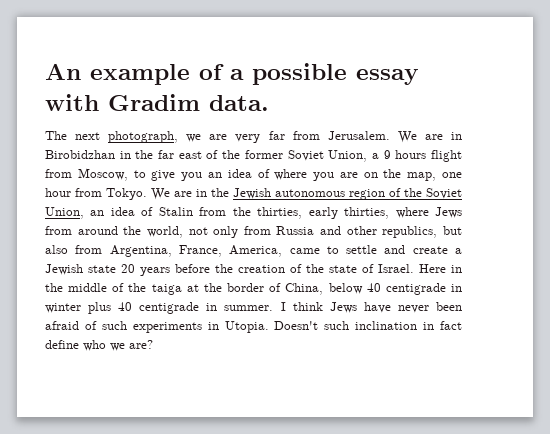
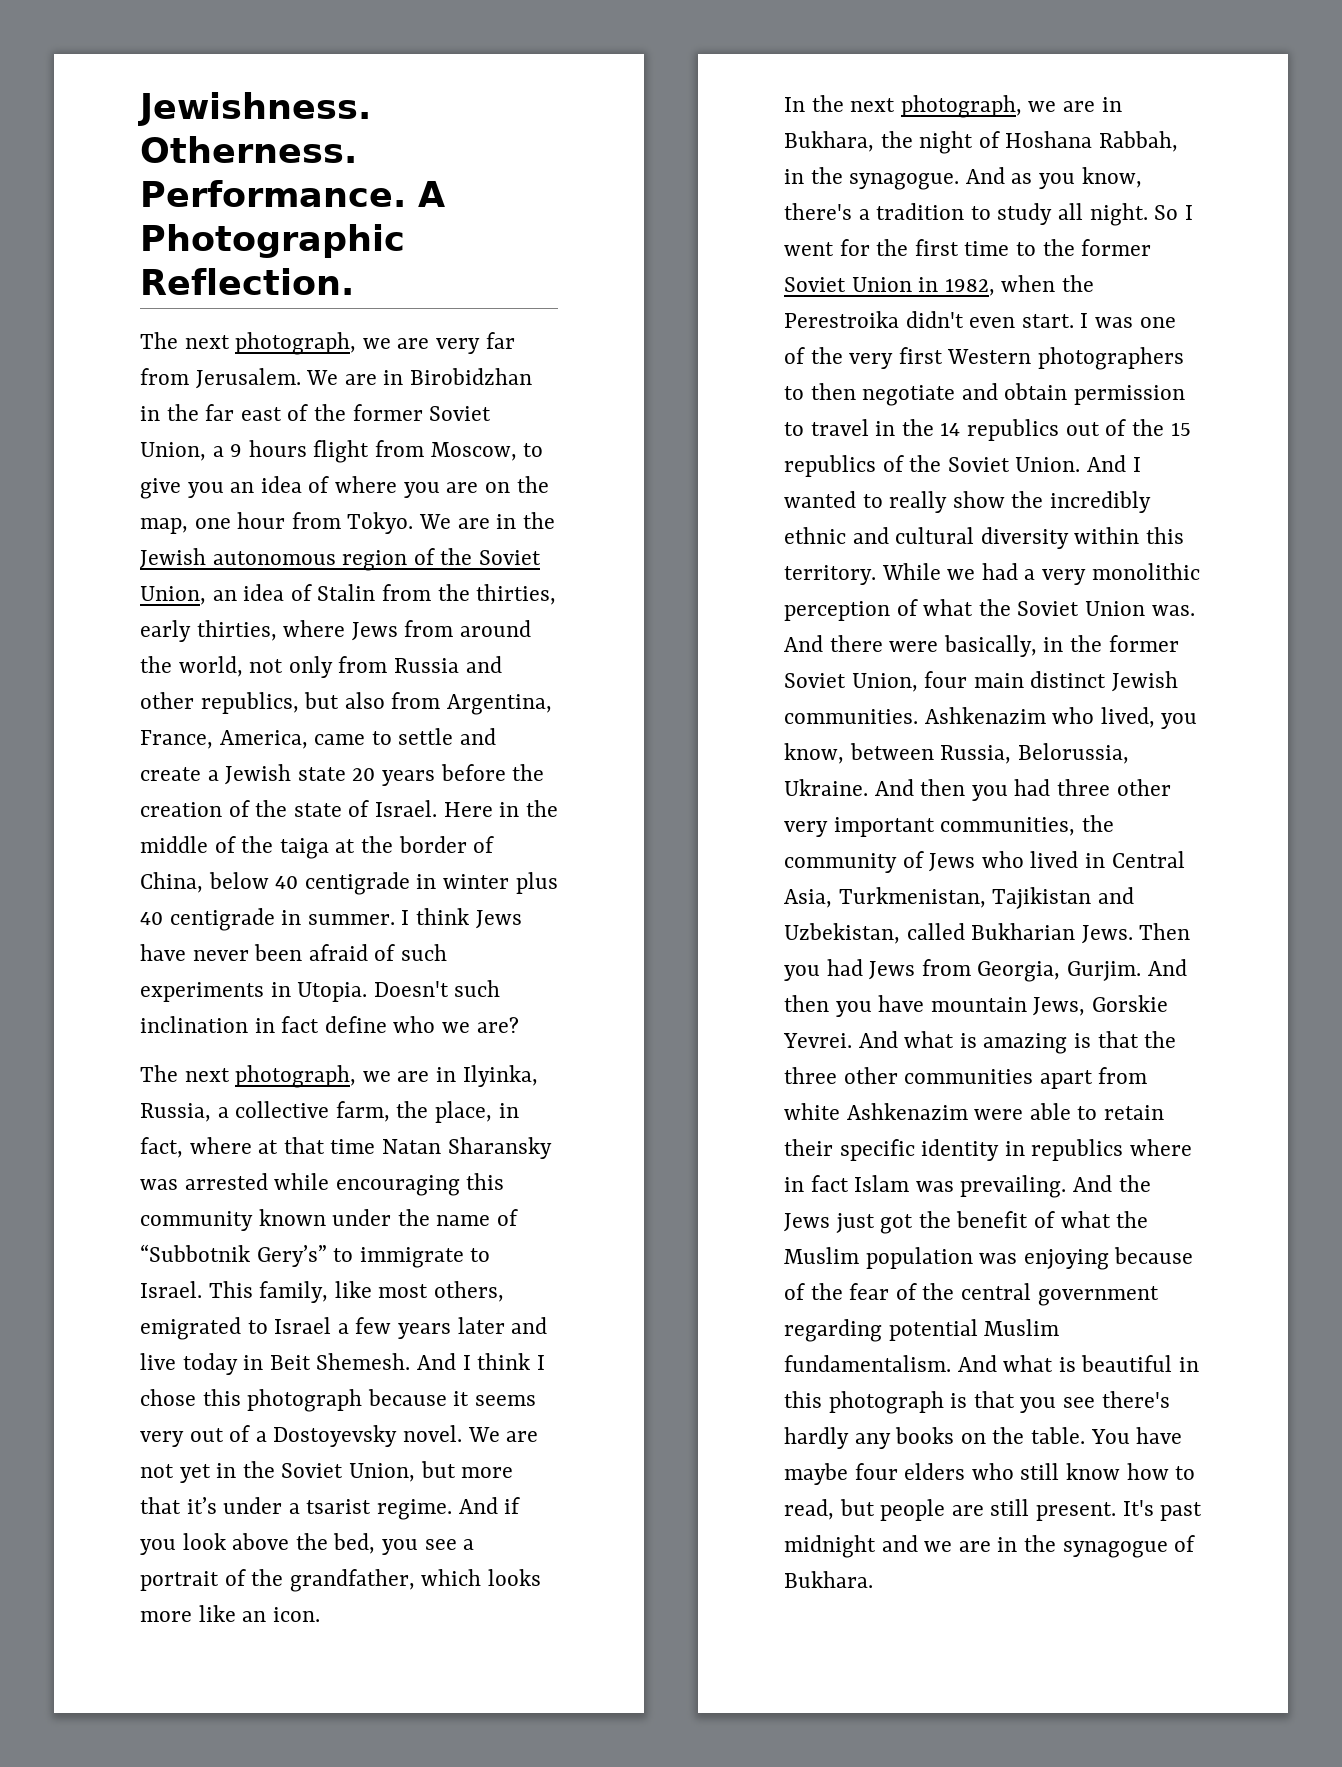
[45,63,419,85] [45,94,269,111] An example of a possible essay with Gradim data. -> [138,92,371,126] [140,136,357,163] [140,180,445,207] [140,224,405,258] [140,268,354,295] Jewishness. Otherness. Performance. A Photographic Reflection.
(153, 344) none -> [140,1065,538,1088] [140,1101,519,1123] [140,1137,552,1159] [140,1173,505,1196] [140,1209,519,1231] [140,1244,491,1268] [140,1281,505,1303] [140,1317,548,1340] [140,1353,545,1375] [140,1389,537,1412] [140,1425,539,1447] [140,1461,514,1483] [140,1497,521,1520] [140,1533,475,1555] [140,1569,542,1592] [140,1605,320,1622] [784,95,1122,118] [784,131,1179,154] [784,167,1142,190] [784,203,1193,226] [784,239,1152,256] [784,275,1095,296] [784,311,1176,328] [784,347,1185,370] [784,383,1186,406] [784,419,1191,441] [784,455,1141,477] [784,491,1152,513] [784,527,1185,549] [784,563,1200,585] [784,599,1195,621] [784,635,1179,657] [784,671,1179,692] [784,707,1198,729] [784,743,1129,764] [784,779,1171,801] [784,815,1114,837] [784,851,1185,873] [784,887,1134,909] [784,923,1191,944] [784,959,1187,982] [784,995,1169,1017] [783,1031,1177,1054] [784,1067,1148,1089] [784,1103,1165,1120] [784,1139,1193,1161] [784,1175,1151,1198] [784,1211,1149,1234] [784,1247,1194,1270] [784,1283,1159,1306] [784,1319,1060,1342] [784,1355,1200,1372] [784,1391,1170,1414] [784,1427,1183,1449] [784,1463,1196,1485] [784,1499,1203,1521] [784,1535,1196,1558] [784,1571,873,1588] // The next photograph, we are in Ilyinka, Russia, a collective farm, the place, in fact, where at that time Natan Sharansky was arrested while encouraging this community known under the name of “Subbotnik Gery’s” to immigrate to Israel. This family, like most others, emigrated to Israel a few years later and live today in Beit Shemesh. And I think I chose this photograph because it seems very out of a Dostoyevsky novel. We are not yet in the Soviet Union, but more that it’s under a tsarist regime. And if you look above the bed, you see a portrait of the grandfather, which looks more like an icon. // In the next photograph, we are in Bukhara, the night of Hoshana Rabbah, in the synagogue. And as you know, there's a tradition to study all night. So I went for the first time to the former Soviet Union in 1982, when the Perestroika didn't even start. I was one of the very first Western photographers to then negotiate and obtain permission to travel in the 14 republics out of the 15 republics of the Soviet Union. And I wanted to really show the incredibly ethnic and cultural diversity within this territory. While we had a very monolithic perception of what the Soviet Union was. And there were basically, in the former Soviet Union, four main distinct Jewish communities. Ashkenazim who lived, you know, between Russia, Belorussia, Ukraine. And then you had three other very important communities, the community of Jews who lived in Central Asia, Turkmenistan, Tajikistan and Uzbekistan, called Bukharian Jews. Then you had Jews from Georgia, Gurjim. And then you have mountain Jews, Gorskie Yevrei. And what is amazing is that the three other communities apart from white Ashkenazim were able to retain their specific identity in republics where in fact Islam was prevailing. And the Jews just got the benefit of what the Muslim population was enjoying because of the fear of the central government regarding potential Muslim fundamentalism. And what is beautiful in this photograph is that you see there's hardly any books on the table. You have maybe four elders who still know how to read, but people are still present. It's past midnight and we are in the synagogue of Bukhara.

